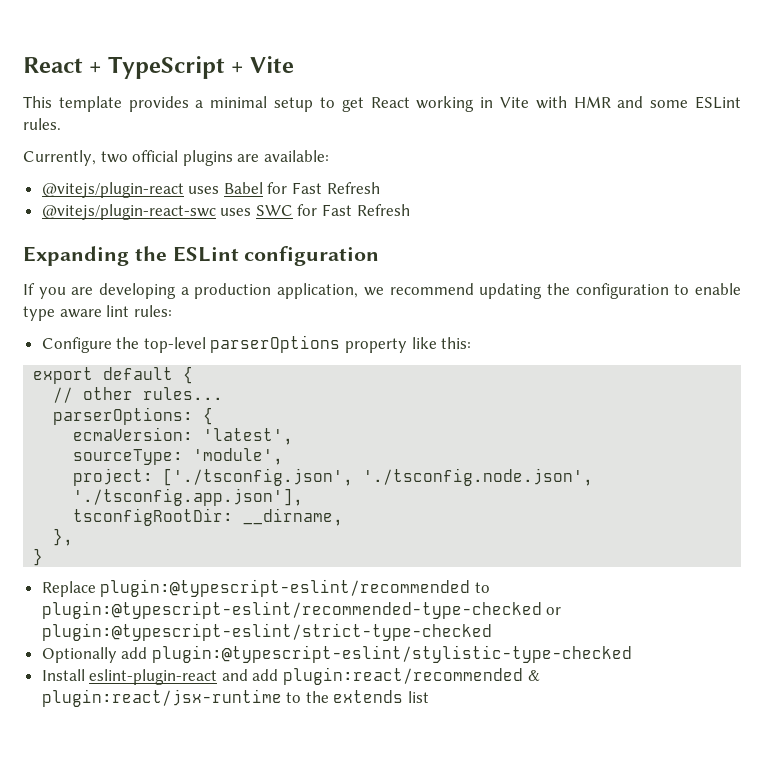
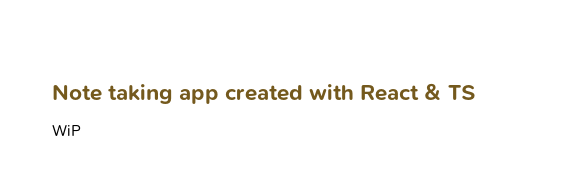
[23,56,294,79] [23,96,741,112] [23,118,61,130] [23,150,329,166] [41,182,380,198] [41,204,410,220] [23,246,380,266] [23,283,741,299] [23,305,172,321] [41,335,472,353] [33,366,194,384] [53,387,224,403] [53,407,214,425] [73,427,294,445] [73,448,284,465] [73,468,594,486] [73,488,304,506] [73,508,344,526] [53,528,74,546] [33,548,44,566] [41,579,490,597] [41,601,562,619] [41,623,492,641] [41,645,632,663] [41,667,540,685] [41,689,430,707] React + TypeScript + Vite // This template provides a minimal setup to get React working in Vite with HMR and some ESLint rules. // Currently, two official plugins are available: // @vitejs/plugin-react uses Babel for Fast Refresh // @vitejs/plugin-react-swc uses SWC for Fast Refresh // Expanding the ESLint configuration // If you are developing a production application, we recommend updating the configuration to enable type aware lint rules: // Configure the top-level parserOptions property like this: // export default { // // other rules... // parserOptions: { // ecmaVersion: 'latest', // sourceType: 'module', // project: ['./tsconfig.json', './tsconfig.node.json', './tsconfig.app.json'], // tsconfigRootDir: __dirname, // }, // } // Replace plugin:@typescript-eslint/recommended to plugin:@typescript-eslint/recommended-type-checked or plugin:@typescript-eslint/strict-type-checked // Optionally add plugin:@typescript-eslint/stylistic-type-checked // Install eslint-plugin-react and add plugin:react/recommended & plugin:react/jsx-runtime to the extends list -> [52,83,475,104] [52,124,81,136] Note taking app created with React & TS // WiP

